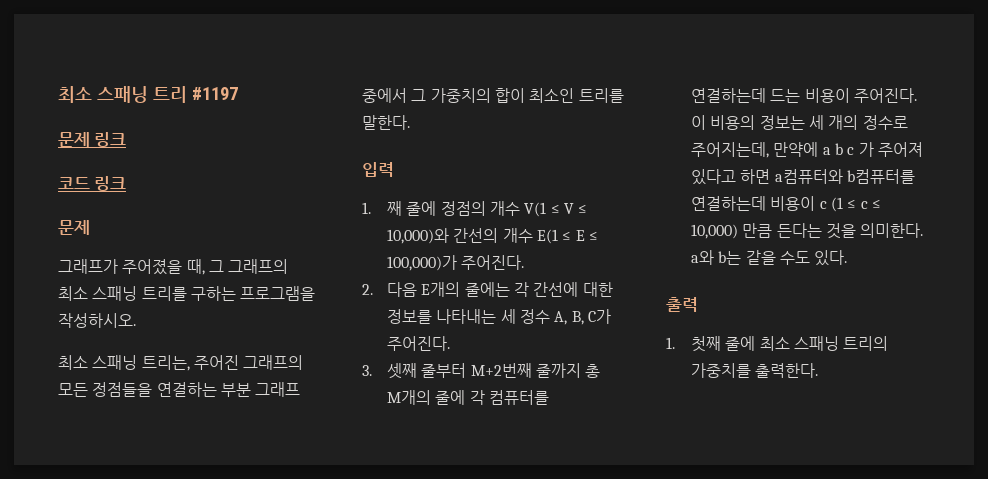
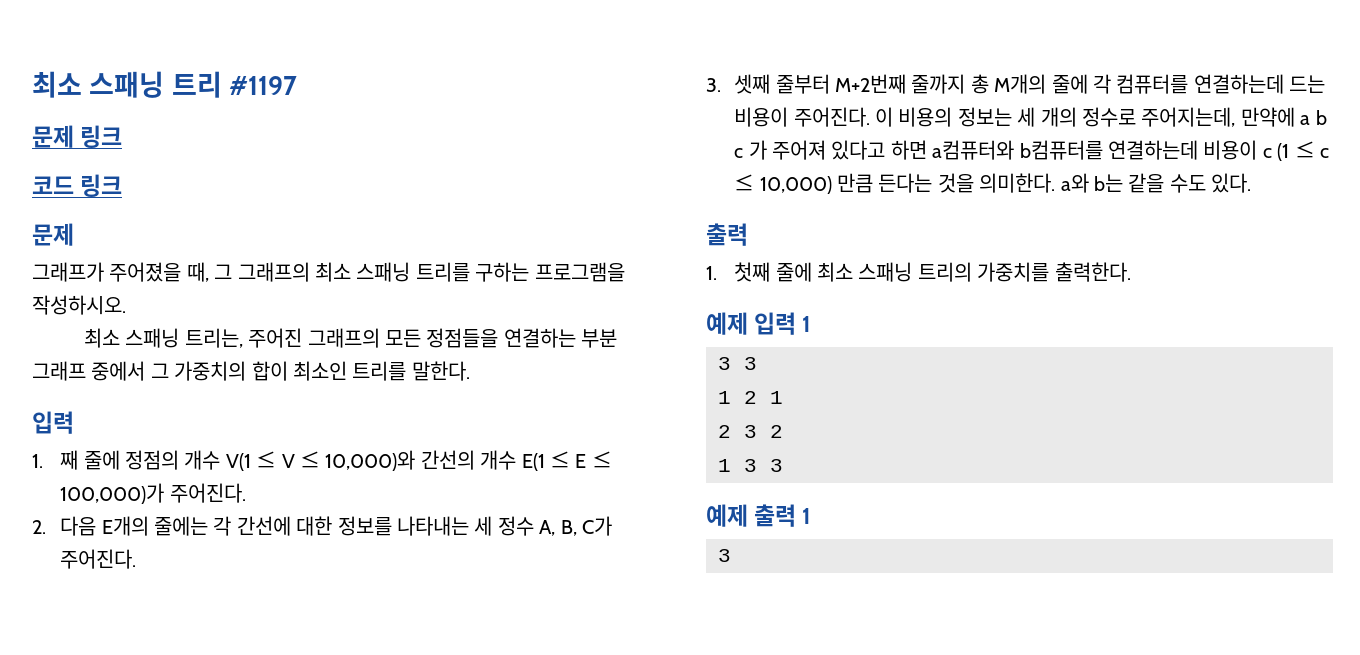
(819, 370) none -> [706,312,811,335] [718,357,757,370] [718,391,783,404] [718,425,783,438] [718,459,783,472] [706,504,811,527] [718,549,731,562] // 예제 입력 1 // 3 3 // 1 2 1 // 2 3 2 // 1 3 3 // 예제 출력 1 // 3

